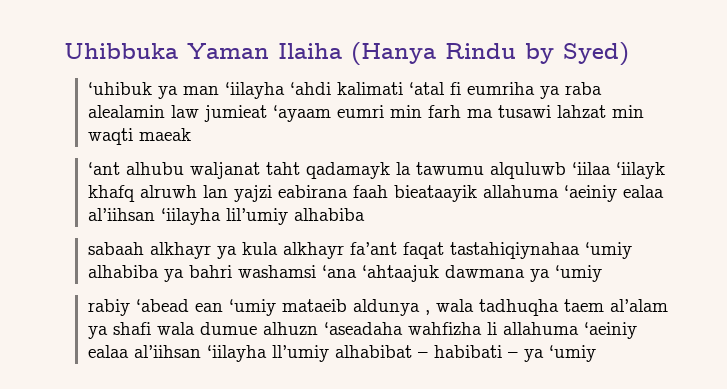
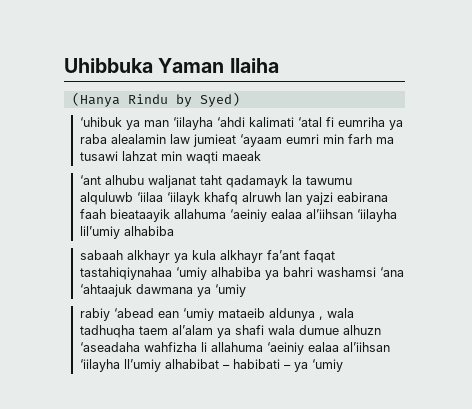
(342, 51) none -> (279, 65) //

